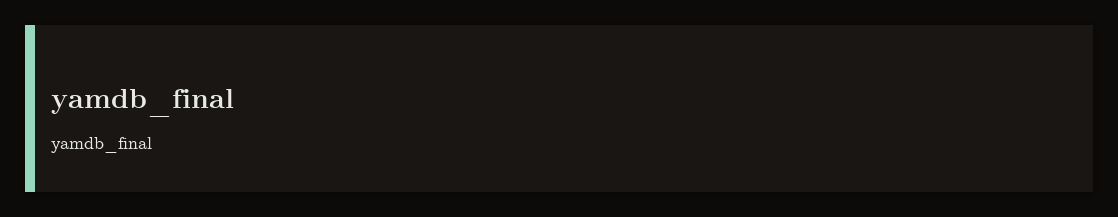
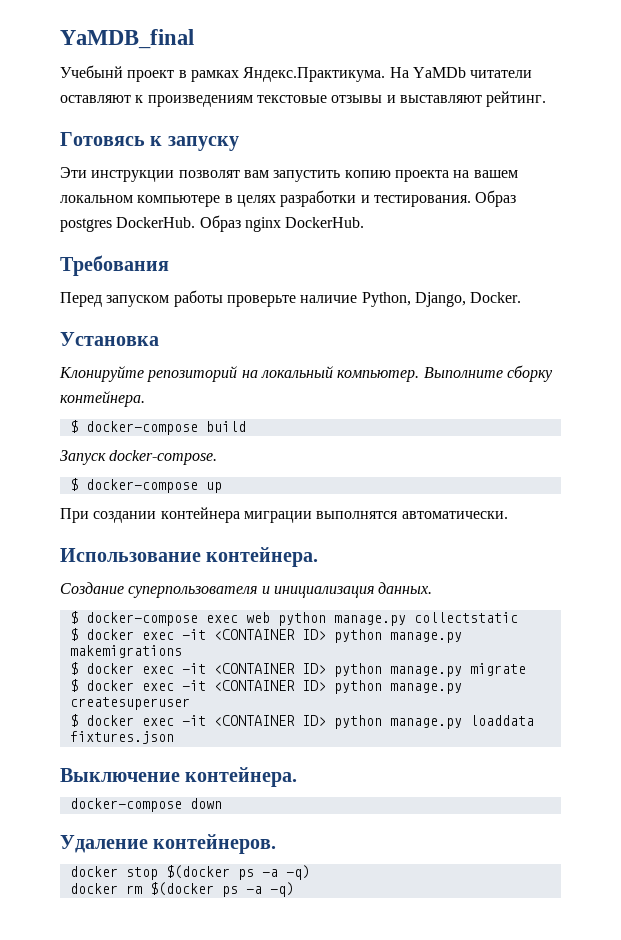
[51,89,234,117] [51,137,152,153] yamdb_final // yamdb_final -> [60,29,194,49] [60,65,533,82] [60,91,547,107] [60,132,239,151] [60,167,518,182] [60,190,517,207] [60,215,365,232] [60,255,169,276] [60,290,522,307] [60,332,159,346] [59,365,553,382] [60,391,145,407] [69,420,246,435] [60,450,218,465] [69,478,222,493] [60,507,508,523] [60,547,319,567] [60,582,433,598] [69,611,518,626] [69,628,462,643] [69,645,182,658] [69,662,526,677] [69,679,462,694] [69,697,190,710] [69,714,534,729] [69,731,174,744] [60,767,298,787] [69,798,222,812] [60,834,277,854] [69,865,310,880] [69,882,294,897] YaMDB_final // Учебынй проект в рамках Яндекс.Практикума. На YaMDb читатели оставляют к произведениям текстовые отзывы и выставляют рейтинг. // Готовясь к запуску // Эти инструкции позволят вам запустить копию проекта на вашем локальном компьютере в целях разработки и тестирования. Образ postgres DockerHub. Образ nginx DockerHub. // Требования // Перед запуском работы проверьте наличие Python, Django, Docker. // Установка // Клонируйте репозиторий на локальный компьютер. Выполните сборку контейнера. // $ docker-compose build // Запуск docker-compose. // $ docker-compose up // При создании контейнера миграции выполнятся автоматически. // Использование контейнера. // Создание суперпользователя и инициализация данных. // $ docker-compose exec web python manage.py collectstatic // $ docker exec -it <CONTAINER ID> python manage.py makemigrations // $ docker exec -it <CONTAINER ID> python manage.py migrate // $ docker exec -it <CONTAINER ID> python manage.py createsuperuser // $ docker exec -it <CONTAINER ID> python manage.py loaddata fixtures.json // Выключение контейнера. // docker-compose down // Удаление контейнеров. // docker stop $(docker ps -a -q) // docker rm $(docker ps -a -q)

